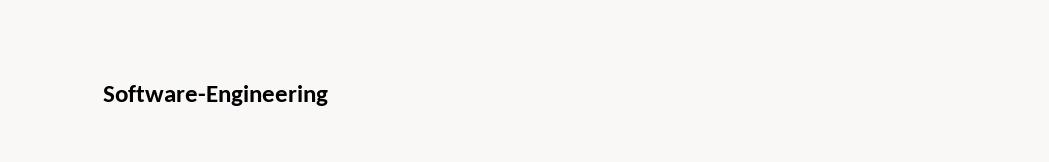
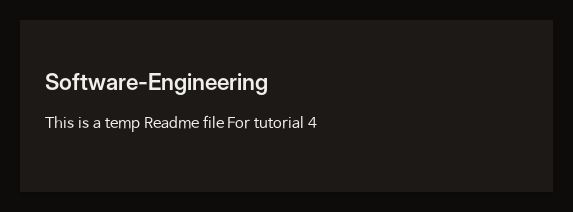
(328, 95) none -> [45,115,318,132] // This is a temp Readme file For tutorial 4

